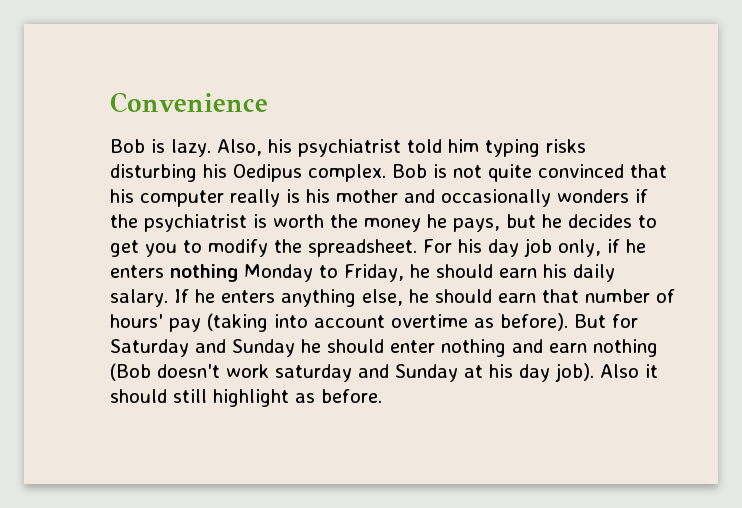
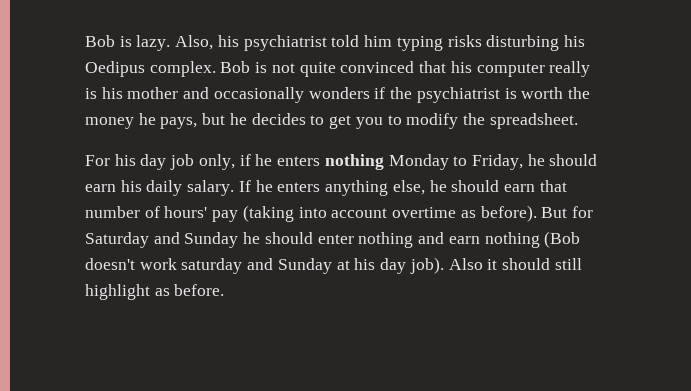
[110,92,268,113] Convenience // -> (85, 41) none
(417, 248) none -> (578, 121) //

